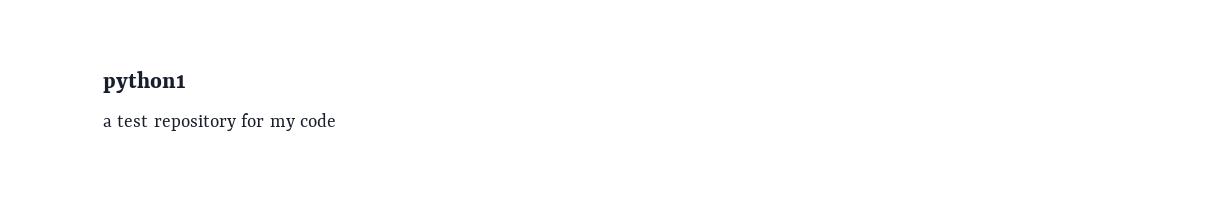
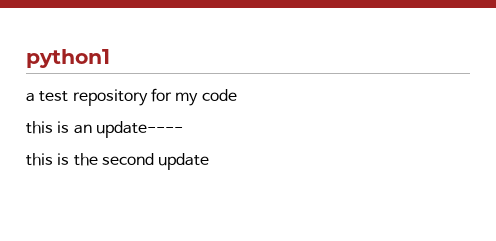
(336, 120) none -> [26,121,183,138] [26,153,210,170] // this is an update---- // this is the second update

